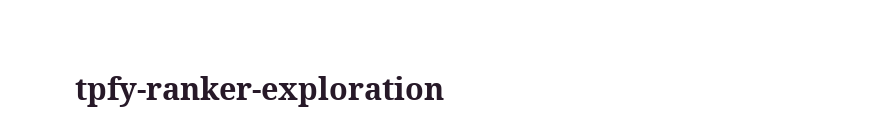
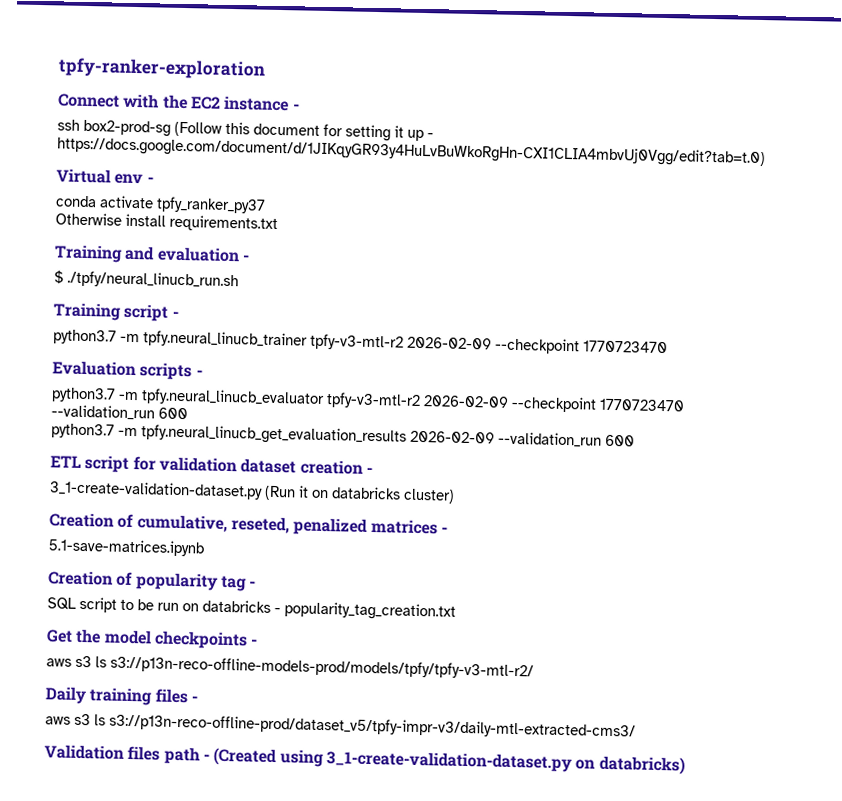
(444, 91) none -> [58,93,300,112] [57,119,434,142] [57,136,766,168] [56,168,154,185] [55,195,266,214] [55,212,278,232] [54,244,249,263] [54,270,239,290] [53,302,179,322] [53,329,668,355] [52,360,203,381] [51,387,685,413] [51,404,188,421] [51,423,635,448] [50,455,373,475] [49,480,455,504] [49,512,448,536] [48,538,205,557] [48,570,257,592] [47,596,456,621] [46,628,258,650] [46,655,534,680] [45,686,198,706] [45,713,636,740] [44,744,686,775] // Connect with the EC2 instance - // ssh box2-prod-sg (Follow this document for setting it up - https://docs.google.com/document/d/1JIKqyGR93y4HuLvBuWkoRgHn-CXI1CLIA4mbvUj0Vgg/edit?tab=t.0) // Virtual env - // conda activate tpfy_ranker_py37 // Otherwise install requirements.txt // Training and evaluation - // $ ./tpfy/neural_linucb_run.sh // Training script - // python3.7 -m tpfy.neural_linucb_trainer tpfy-v3-mtl-r2 2026-02-09 --checkpoint 1770723470 // Evaluation scripts - // python3.7 -m tpfy.neural_linucb_evaluator tpfy-v3-mtl-r2 2026-02-09 --checkpoint 1770723470 --validation_run 600 // python3.7 -m tpfy.neural_linucb_get_evaluation_results 2026-02-09 --validation_run 600 // ETL script for validation dataset creation - // 3_1-create-validation-dataset.py (Run it on databricks cluster) // Creation of cumulative, reseted, penalized matrices - // 5.1-save-matrices.ipynb // Creation of popularity tag - // SQL script to be run on databricks - popularity_tag_creation.txt // Get the model checkpoints - // aws s3 ls s3://p13n-reco-offline-models-prod/models/tpfy/tpfy-v3-mtl-r2/ // Daily training files - // aws s3 ls s3://p13n-reco-offline-prod/dataset_v5/tpfy-impr-v3/daily-mtl-extracted-cms3/ // Validation files path - (Created using 3_1-create-validation-dataset.py on databricks)

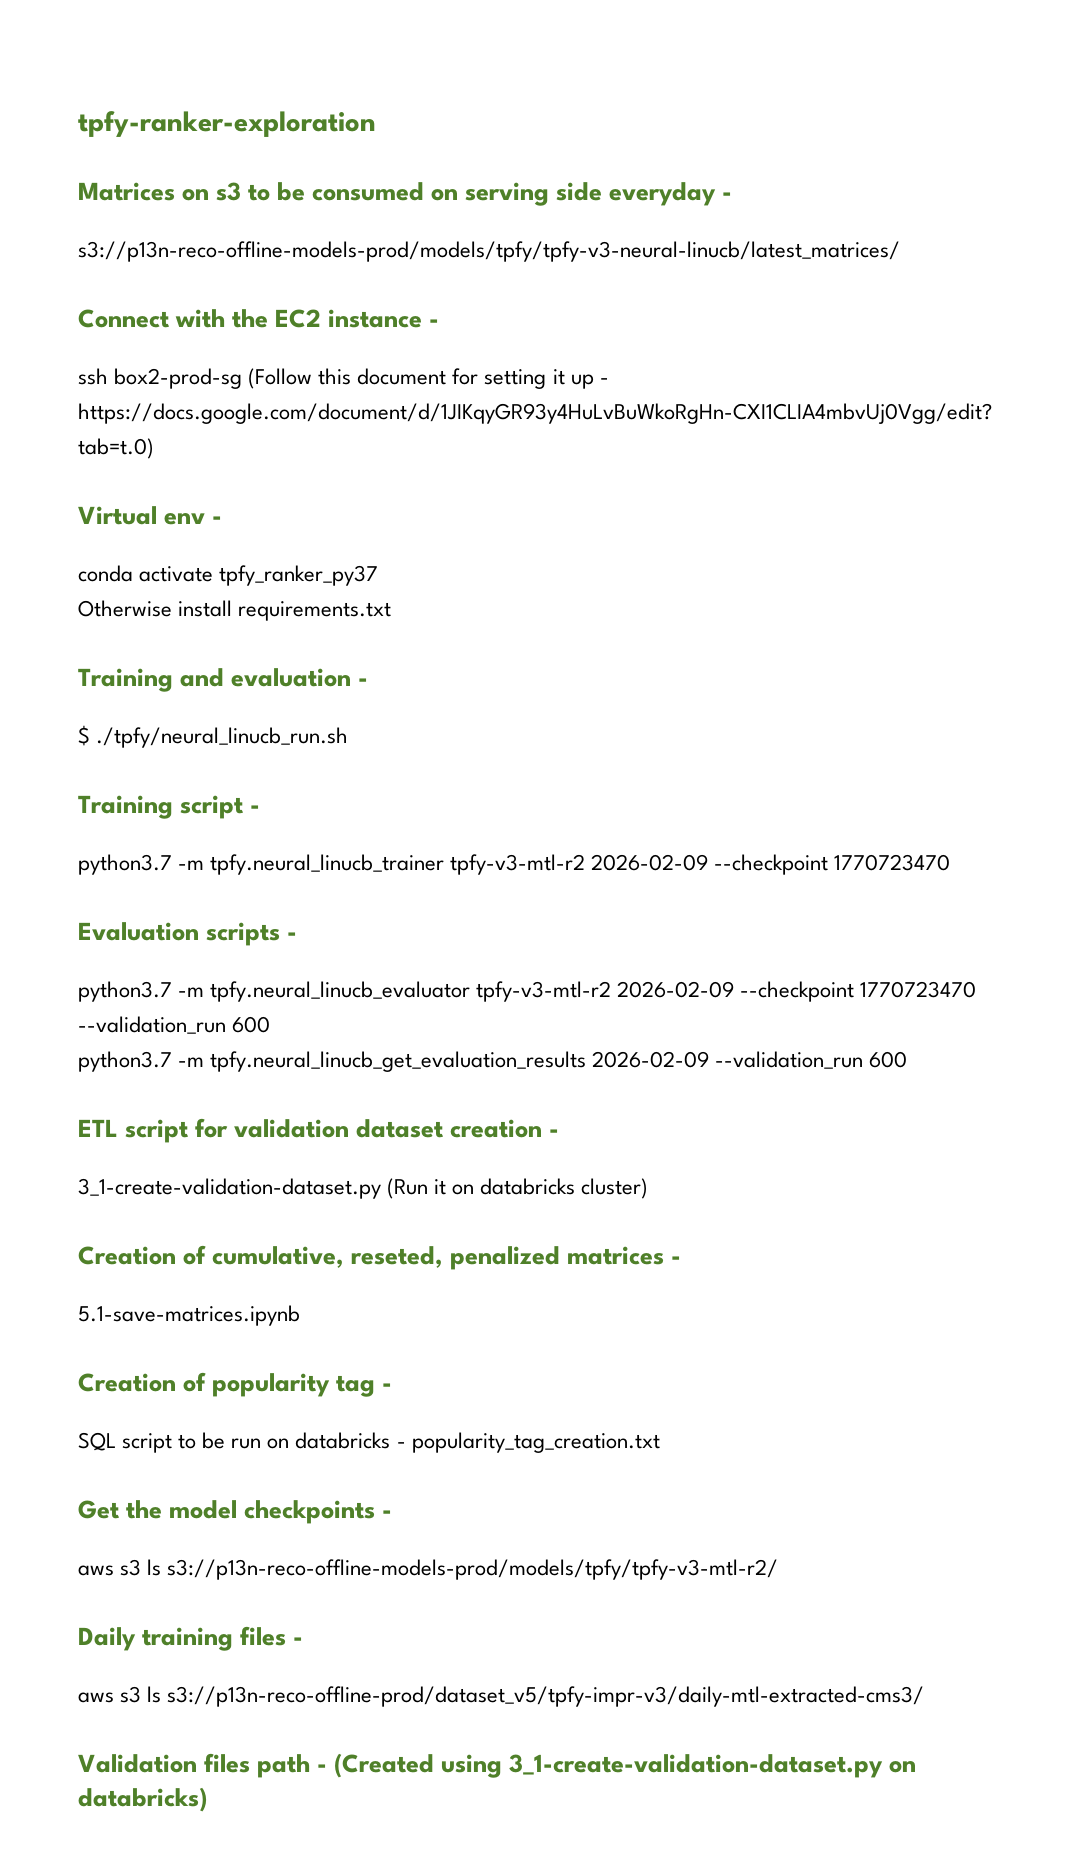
(266, 68) none -> [78,182,733,206] [78,241,900,262] // Matrices on s3 to be consumed on serving side everyday - // s3://p13n-reco-offline-models-prod/models/tpfy/tpfy-v3-neural-linucb/latest_matrices/

